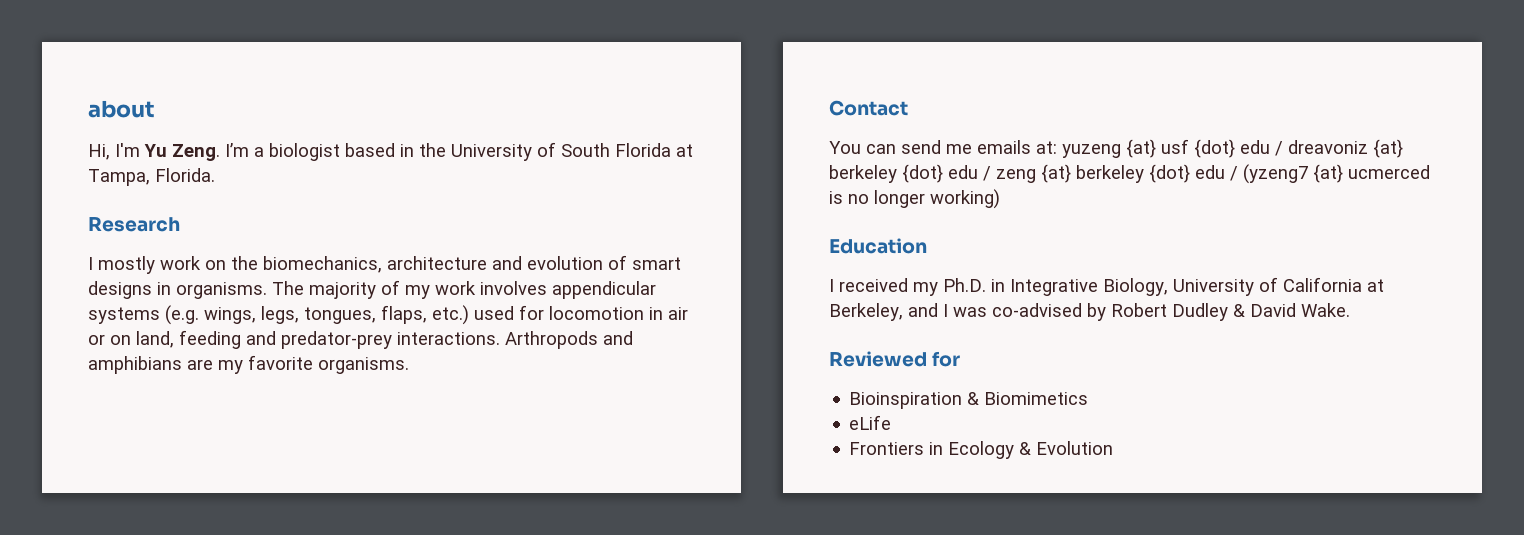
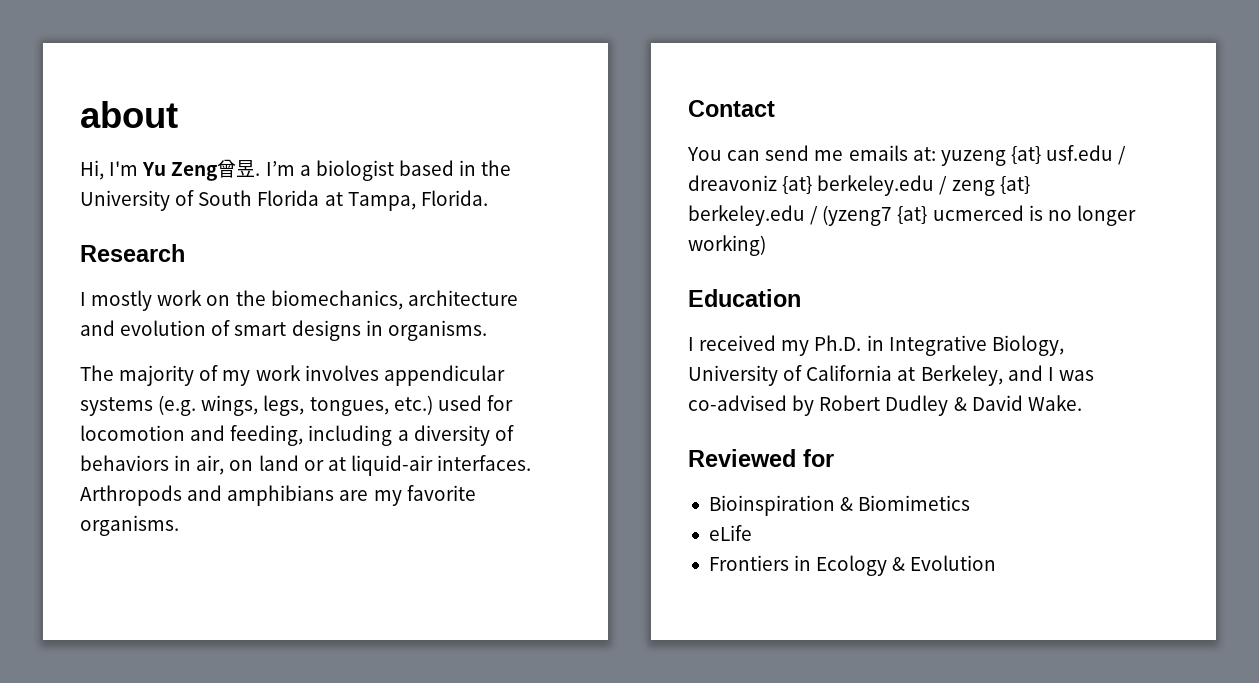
[172,144,220,161] Zeng. -> [171,159,261,181] Zeng曾昱.
(267, 290) none -> (487, 330) //
[381,305,427,324] flaps, -> (389, 406) none
[649,307,688,320] [88,330,500,349] in air or on land, feeding and predator-prey interactions. -> [190,425,514,446] [80,455,532,476] and feeding, including a diversity of behaviors in air, on land or at liquid-air interfaces.
[1161,139,1403,158] [829,164,1225,183] usf {dot} edu / dreavoniz {at} berkeley {dot} edu / zeng {at} berkeley {dot} edu -> [1046,145,1127,165] [688,175,1030,196] [688,205,805,226] usf.edu / dreavoniz {at} berkeley.edu / zeng {at} berkeley.edu

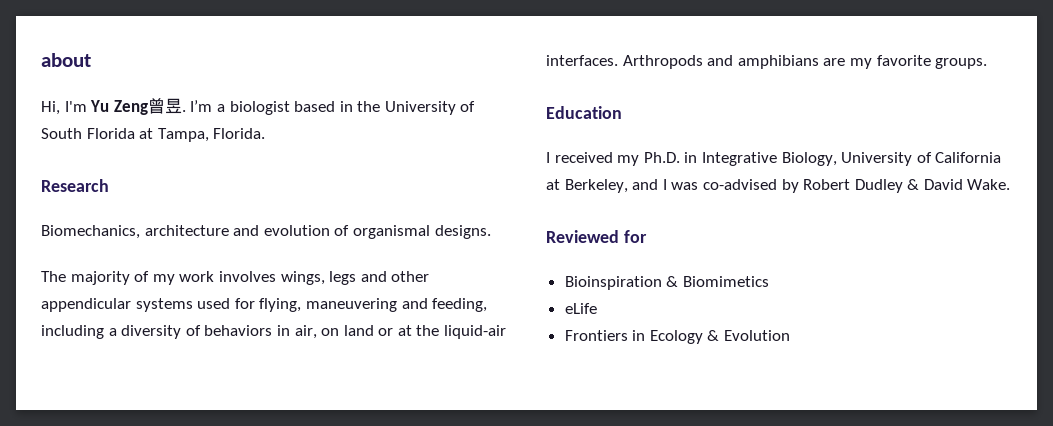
[80,290,518,311] [80,320,487,341] I mostly work on the biomechanics, architecture and evolution of smart designs in organisms. -> [41,225,491,239] Biomechanics, architecture and evolution of organismal designs.
[383,365,505,386] [80,395,513,416] [80,425,185,441] appendicular systems (e.g. wings, legs, tongues, etc.) used for locomotion -> [280,271,430,285] [41,298,397,312] wings, legs and other appendicular systems used for flying, maneuvering
(346, 464) none -> [416,325,440,336] the
[80,515,179,536] [688,100,775,117] [687,145,1127,166] [688,175,1030,196] [688,205,1136,226] [688,235,766,256] organisms. // Contact // You can send me emails at: yuzeng {at} usf.edu / dreavoniz {at} berkeley.edu / zeng {at} berkeley.edu / (yzeng7 {at} ucmerced is no longer working) -> [935,58,988,69] groups.

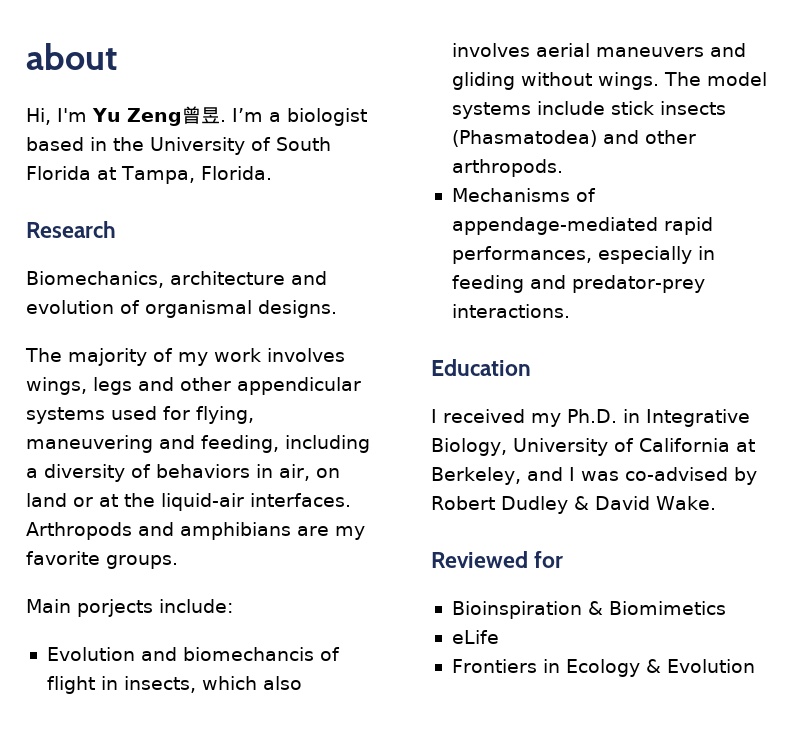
(988, 63) none -> [26,599,233,617] [46,647,340,661] [46,676,302,694] [451,43,746,57] [451,72,767,90] [451,101,726,119] [451,130,696,147] [451,159,563,177] [451,188,596,202] [451,217,713,235] [451,246,715,264] [451,275,705,293] [451,304,570,318] // Main porjects include: // Evolution and biomechancis of flight in insects, which also involves aerial maneuvers and gliding without wings. The model systems include stick insects (Phasmatodea) and other arthropods. // Mechanisms of appendage-mediated rapid performances, especially in feeding and predator-prey interactions.

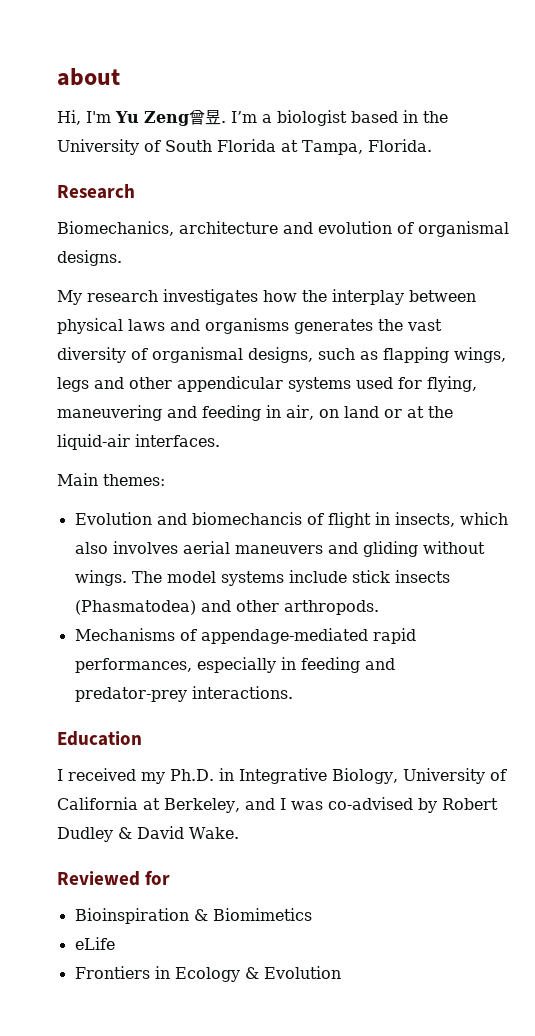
[25,348,345,366] The majority of my work involves -> [57,289,476,305] [57,318,442,334] [57,347,449,363] My research investigates how the interplay between physical laws and organisms generates the vast diversity of organismal designs, such as flapping
[201,435,370,453] [26,464,250,482] feeding, including a diversity of behaviors -> [202,405,261,421] feeding
[26,522,365,540] [26,551,178,569] Arthropods and amphibians are my favorite groups. -> (220, 440) none
[77,599,233,617] porjects include: -> [103,474,165,486] themes:

